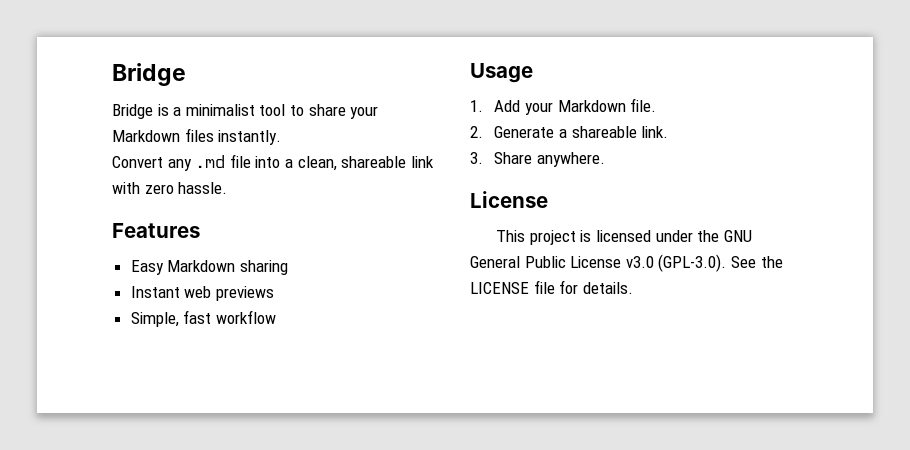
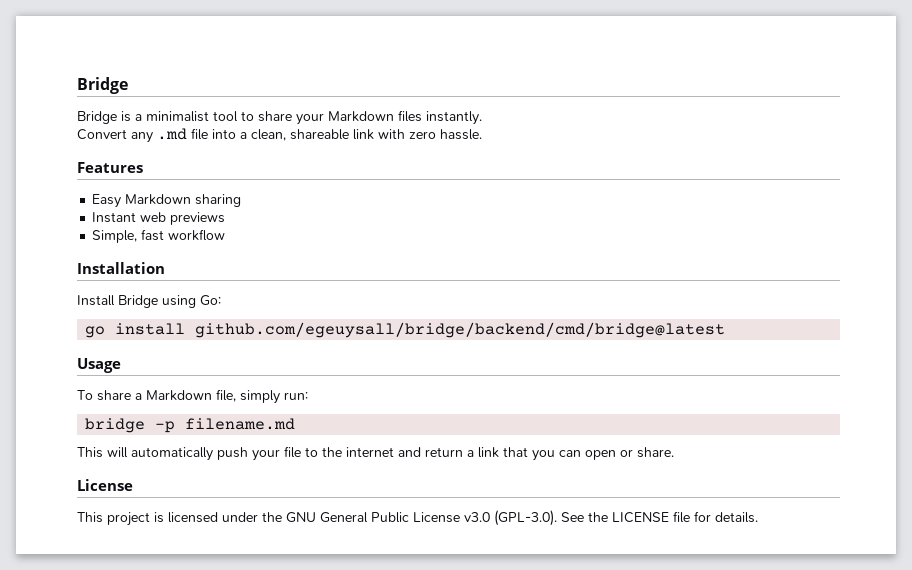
[470,63,533,83] [470,98,657,115] [470,126,669,138] [470,152,605,167] Usage // 1. Add your Markdown file. // 2. Generate a shareable link. // 3. Share anywhere. -> [77,262,165,274] [77,295,221,308] [85,322,726,338] [77,358,121,373] [77,389,308,404] [85,418,296,433] [77,446,674,461] Installation // Install Bridge using Go: // go install github.com/egeuysall/bridge/backend/cmd/bridge@latest // Usage // To share a Markdown file, simply run: // bridge -p filename.md // This will automatically push your file to the internet and return a link that you can open or share.

